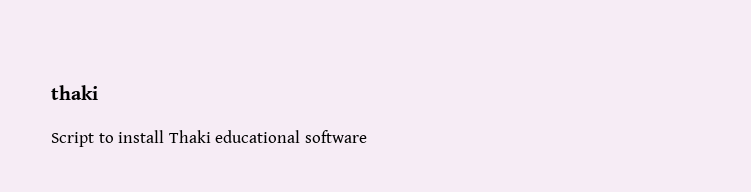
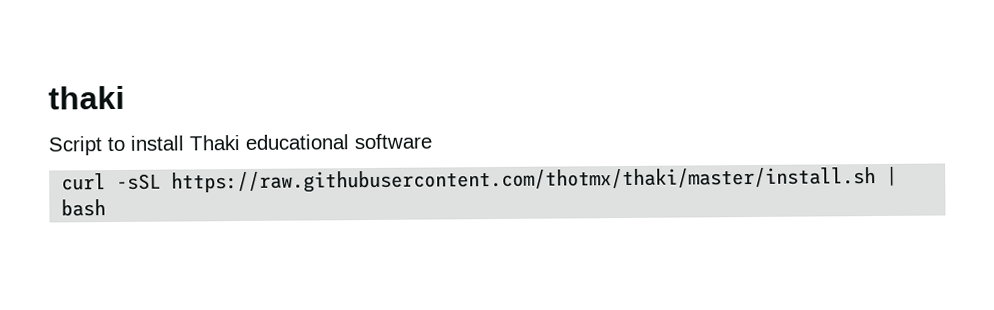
(367, 136) none -> [61,166,899,194] [61,199,107,217] // curl -sSL https://raw.githubusercontent.com/thotmx/thaki/master/install.sh | bash

